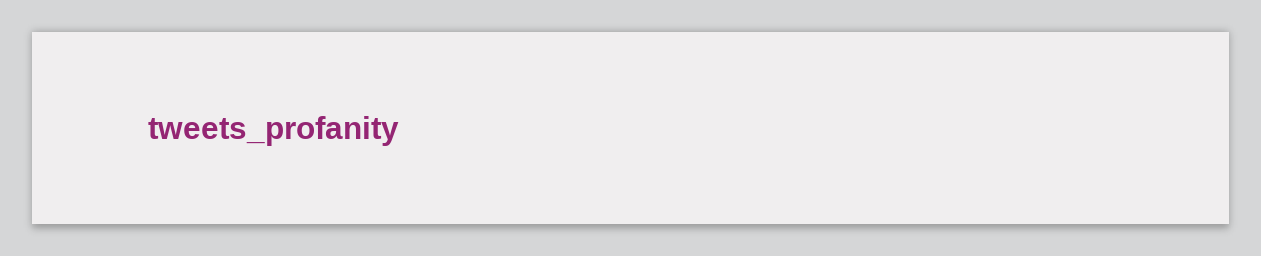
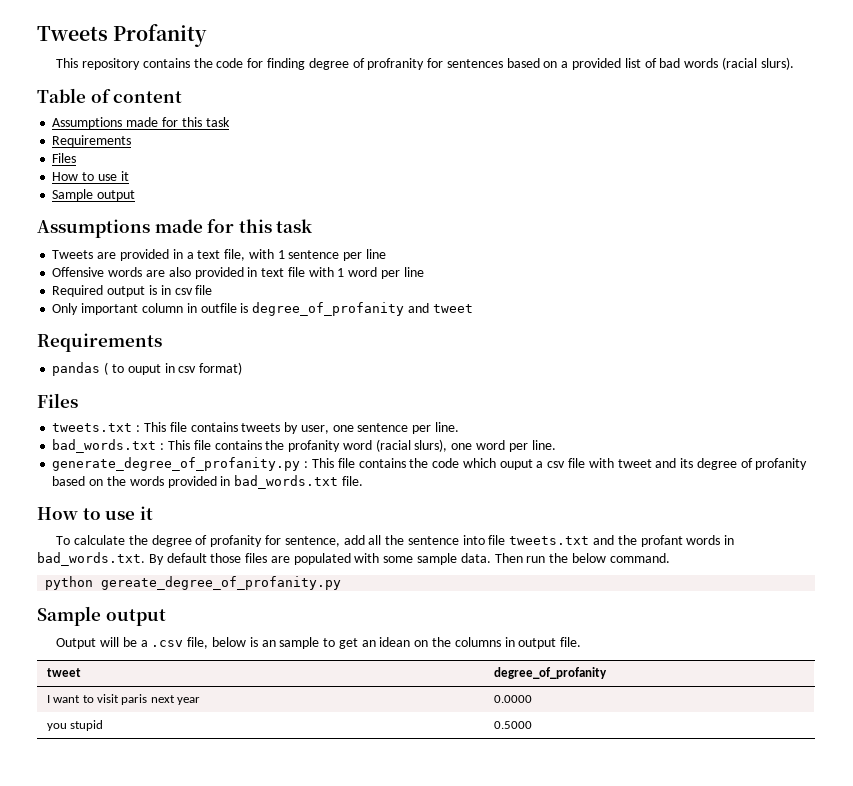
[148,116,399,146] tweets_profanity -> [37,24,208,47] [56,57,794,70] [37,88,183,103] [52,117,230,129] [52,135,132,147] [52,153,77,163] [52,171,129,181] [52,189,136,201] [37,219,313,238] [52,249,386,261] [52,267,424,279] [52,285,213,297] [52,302,473,316] [37,333,162,352] [52,362,243,376] [37,393,78,408] [52,422,459,434] [52,439,556,453] [52,457,808,471] [52,475,363,489] [37,506,153,520] [56,535,735,547] [37,552,670,566] [45,576,342,590] [37,606,166,626] [56,637,582,649] [46,668,81,677] [493,667,607,679] [46,694,201,705] [493,695,532,703] [46,720,104,731] [493,721,532,729] Tweets Profanity // This repository contains the code for finding degree of profranity for sentences based on a provided list of bad words (racial slurs). // Table of content // Assumptions made for this task // Requirements // Files // How to use it // Sample output // Assumptions made for this task // Tweets are provided in a text file, with 1 sentence per line // Offensive words are also provided in text file with 1 word per line // Required output is in csv file // Only important column in outfile is degree_of_profanity and tweet // Requirements // pandas ( to ouput in csv format) // Files // tweets.txt : This file contains tweets by user, one sentence per line. // bad_words.txt : This file contains the profanity word (racial slurs), one word per line. // generate_degree_of_profanity.py : This file contains the code which ouput a csv file with tweet and its degree of profanity based on the words provided in bad_words.txt file. // How to use it // To calculate the degree of profanity for sentence, add all the sentence into file tweets.txt and the profant words in bad_words.txt. By default those files are populated with some sample data. Then run the below command. // python gereate_degree_of_profanity.py // Sample output // Output will be a .csv file, below is an sample to get an idean on the columns in output file. // tweet | degree_of_profanity // I want to visit paris next year | 0.0000 // you stupid | 0.5000

